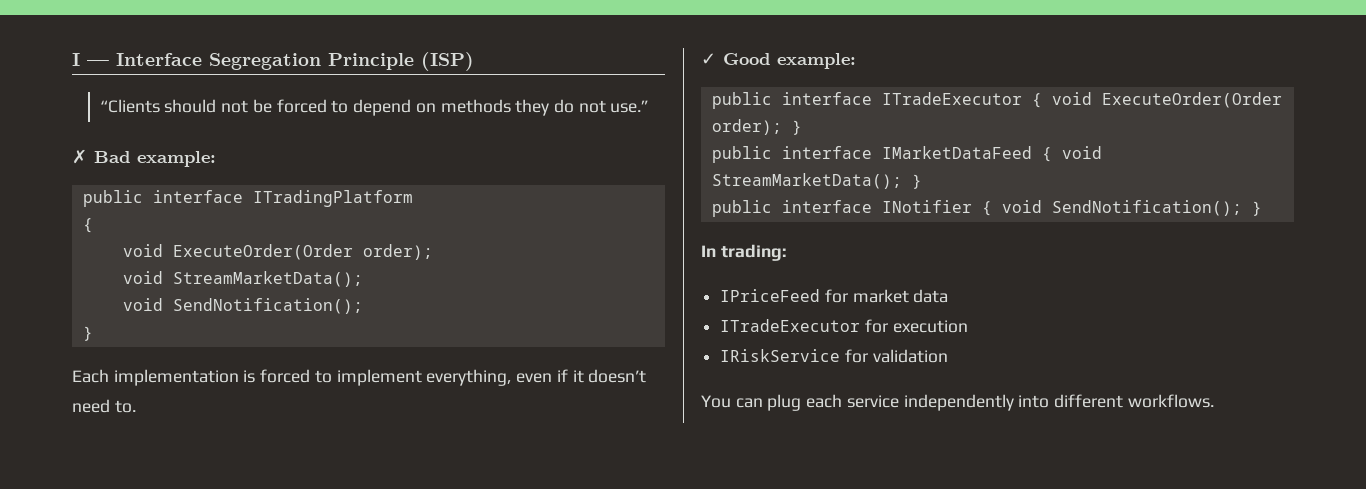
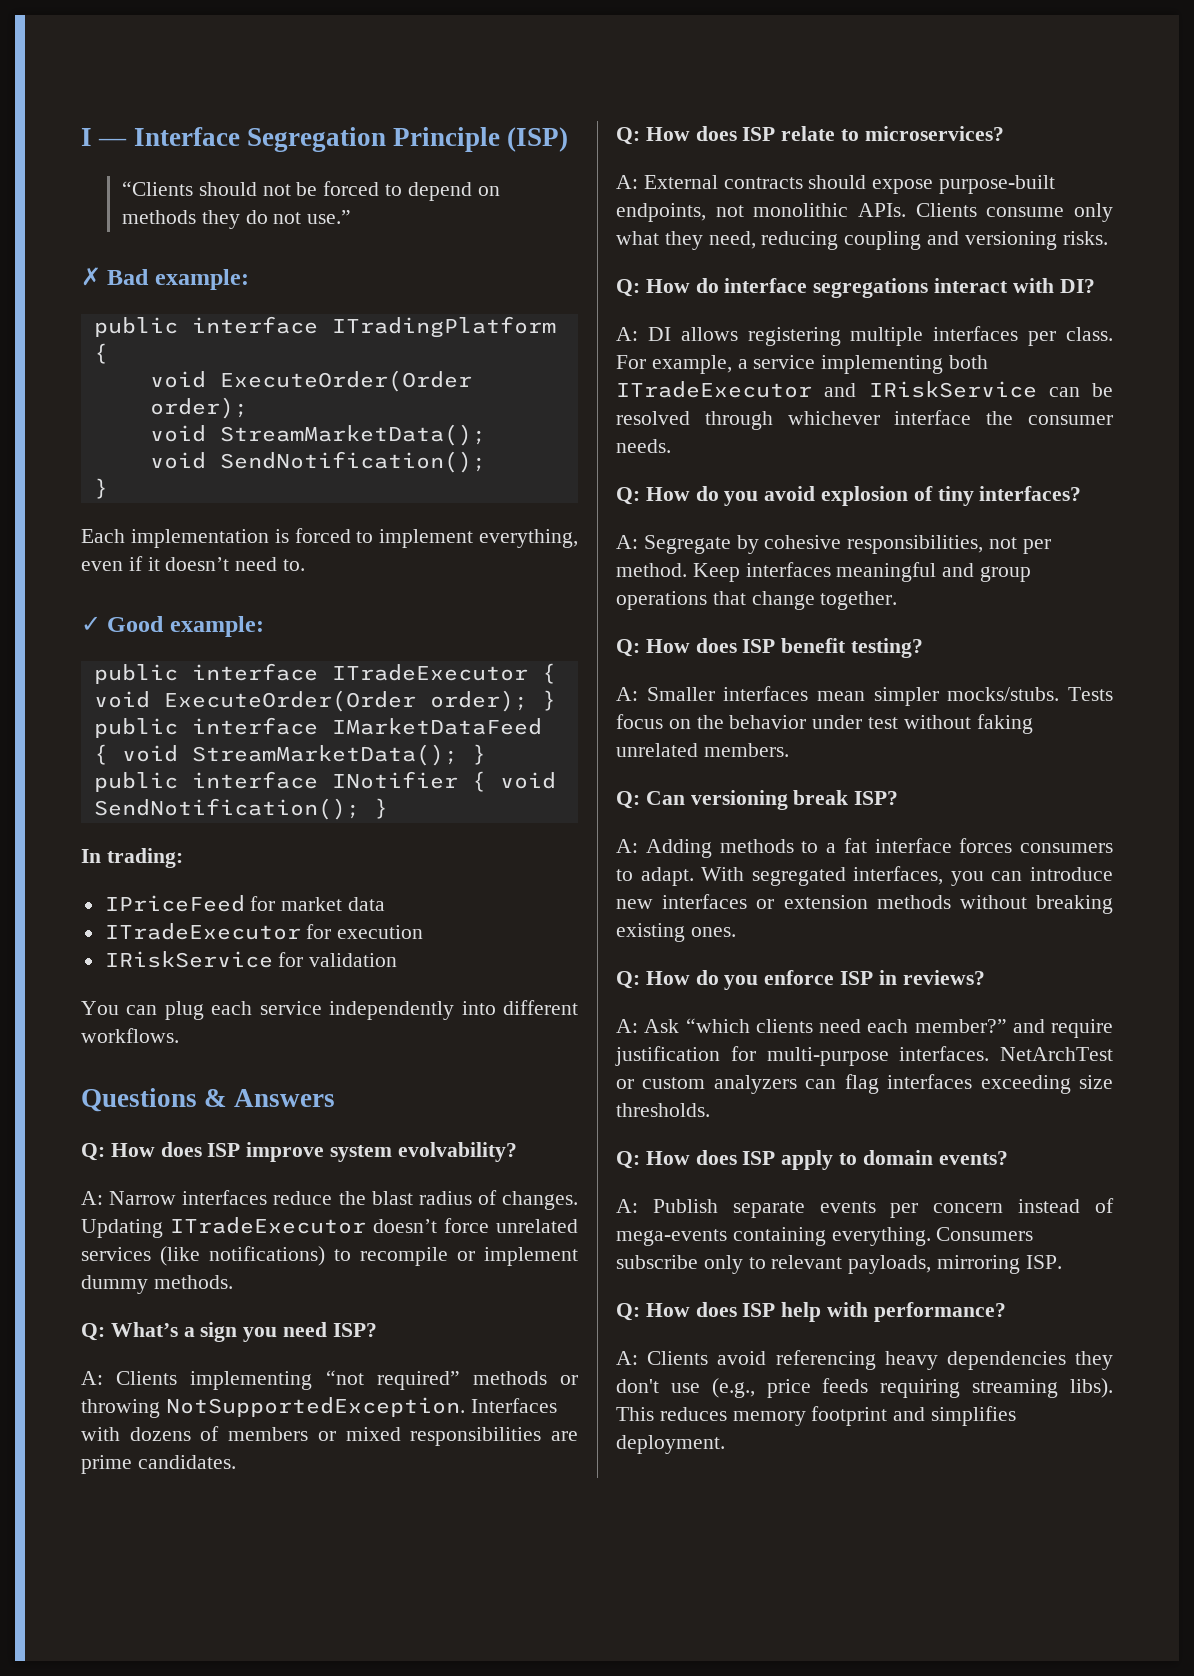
(1214, 401) none -> [81,1088,335,1112] [81,1142,517,1162] [81,1190,578,1210] [81,1217,578,1238] [81,1246,578,1266] [81,1275,233,1294] [81,1322,377,1342] [81,1370,578,1390] [81,1397,557,1418] [81,1426,578,1446] [81,1455,236,1474] [616,126,1004,145] [616,175,1056,194] [616,203,1113,222] [616,231,1108,250] [616,278,1095,298] [616,326,1113,346] [616,355,989,374] [616,381,1113,398] [616,410,1113,430] [616,439,671,453] [616,486,1082,506] [616,535,1051,554] [616,562,1032,582] [616,591,898,610] [616,638,924,658] [616,686,1113,706] [616,714,1033,734] [616,743,789,757] [616,790,899,810] [616,838,1113,858] [616,866,1113,886] [616,894,1113,914] [616,923,736,942] [616,970,985,990] [616,1018,1113,1038] [615,1046,1113,1066] [616,1074,1113,1094] [616,1103,710,1117] [616,1150,1008,1170] [616,1198,1114,1218] [616,1227,1034,1246] [616,1255,1062,1274] [616,1302,1006,1322] [616,1350,1113,1370] [616,1378,1113,1398] [616,1406,1017,1426] [616,1435,725,1454] // Questions & Answers // Q: How does ISP improve system evolvability? // A: Narrow interfaces reduce the blast radius of changes. Updating ITradeExecutor doesn’t force unrelated services (like notifications) to recompile or implement dummy methods. // Q: What’s a sign you need ISP? // A: Clients implementing “not required” methods or throwing NotSupportedException. Interfaces with dozens of members or mixed responsibilities are prime candidates. // Q: How does ISP relate to microservices? // A: External contracts should expose purpose-built endpoints, not monolithic APIs. Clients consume only what they need, reducing coupling and versioning risks. // Q: How do interface segregations interact with DI? // A: DI allows registering multiple interfaces per class. For example, a service implementing both ITradeExecutor and IRiskService can be resolved through whichever interface the consumer needs. // Q: How do you avoid explosion of tiny interfaces? // A: Segregate by cohesive responsibilities, not per method. Keep interfaces meaningful and group operations that change together. // Q: How does ISP benefit testing? // A: Smaller interfaces mean simpler mocks/stubs. Tests focus on the behavior under test without faking unrelated members. // Q: Can versioning break ISP? // A: Adding methods to a fat interface forces consumers to adapt. With segregated interfaces, you can introduce new interfaces or extension methods without breaking existing ones. // Q: How do you enforce ISP in reviews? // A: Ask “which clients need each member?” and require justification for multi-purpose interfaces. NetArchTest or custom analyzers can flag interfaces exceeding size thresholds. // Q: How does ISP apply to domain events? // A: Publish separate events per concern instead of mega-events containing everything. Consumers subscribe only to relevant payloads, mirroring ISP. // Q: How does ISP help with performance? // A: Clients avoid referencing heavy dependencies they don't use (e.g., price feeds requiring streaming libs). This reduces memory footprint and simplifies deployment.

